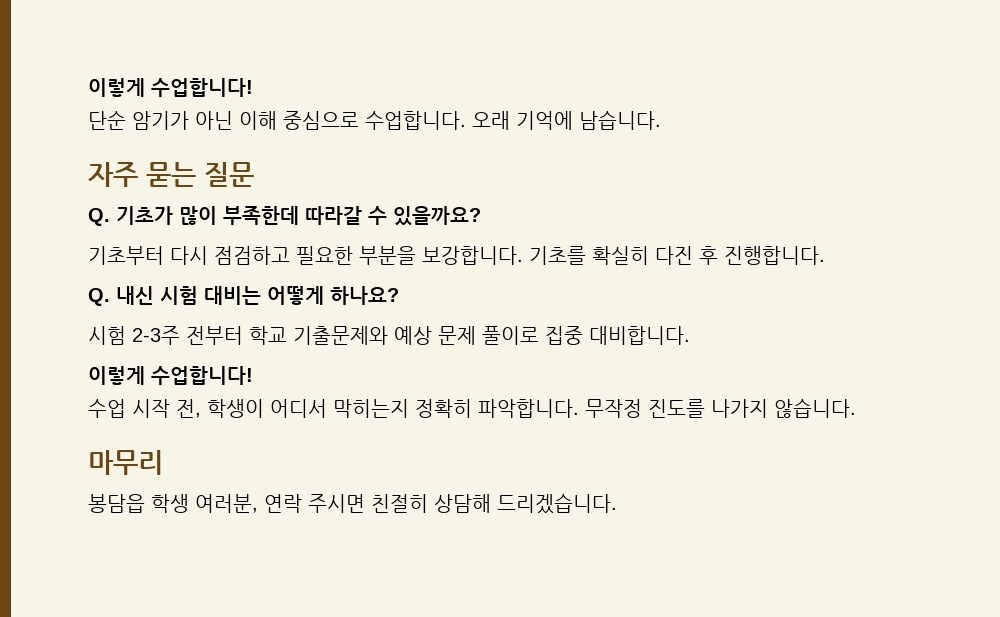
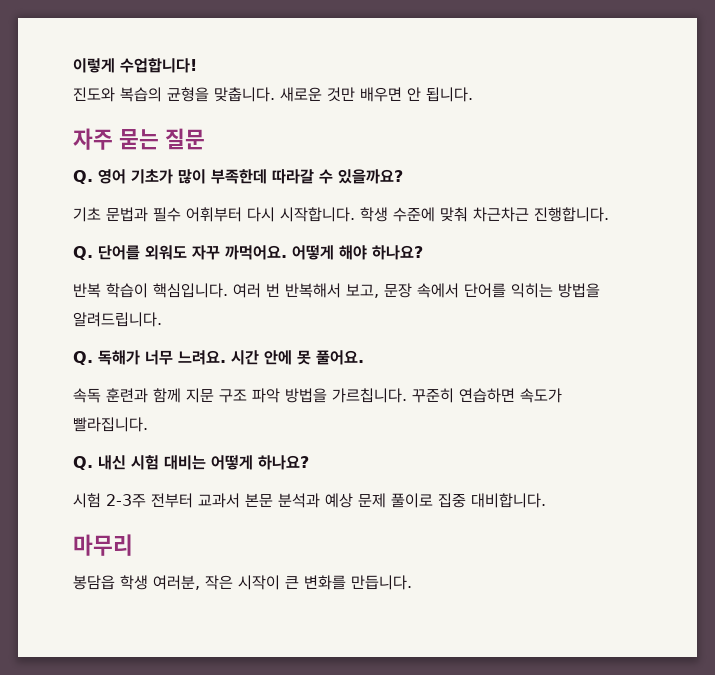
[88,78,253,97] [88,110,661,130] 이렇게 수업합니다! // 단순 암기가 아닌 이해 중심으로 수업합니다. 오래 기억에 남습니다. -> [73,58,197,73] [73,87,473,102] 이렇게 수업합니다! // 진도와 복습의 균형을 맞춥니다. 새로운 것만 배우면 안 됩니다.
(110, 217) none -> [98,169,126,184] 영어
[88,246,825,265] 기초부터 다시 점검하고 필요한 부분을 보강합니다. 기초를 확실히 다진 후 진행합니다. -> [73,207,609,222] [73,245,423,260] [73,283,600,298] [73,312,162,327] [73,350,364,365] [73,388,562,403] [73,417,148,432] 기초 문법과 필수 어휘부터 다시 시작합니다. 학생 수준에 맞춰 차근차근 진행합니다. // Q. 단어를 외워도 자꾸 까먹어요. 어떻게 해야 하나요? // 반복 학습이 핵심입니다. 여러 번 반복해서 보고, 문장 속에서 단어를 익히는 방법을 알려드립니다. // Q. 독해가 너무 느려요. 시간 안에 못 풀어요. // 속독 훈련과 함께 지문 구조 파악 방법을 가르칩니다. 꾸준히 연습하면 속도가 빨라집니다.
[249,326,388,345] 학교 기출문제와 -> [198,493,320,508] 교과서 본문 분석과
[88,366,253,385] [88,398,856,418] // 이렇게 수업합니다! // 수업 시작 전, 학생이 어디서 막히는지 정확히 파악합니다. 무작정 진도를 나가지 않습니다. -> (546, 500) none
[264,493,617,514] 연락 주시면 친절히 상담해 드리겠습니다. -> [205,575,412,590] 작은 시작이 큰 변화를 만듭니다.

